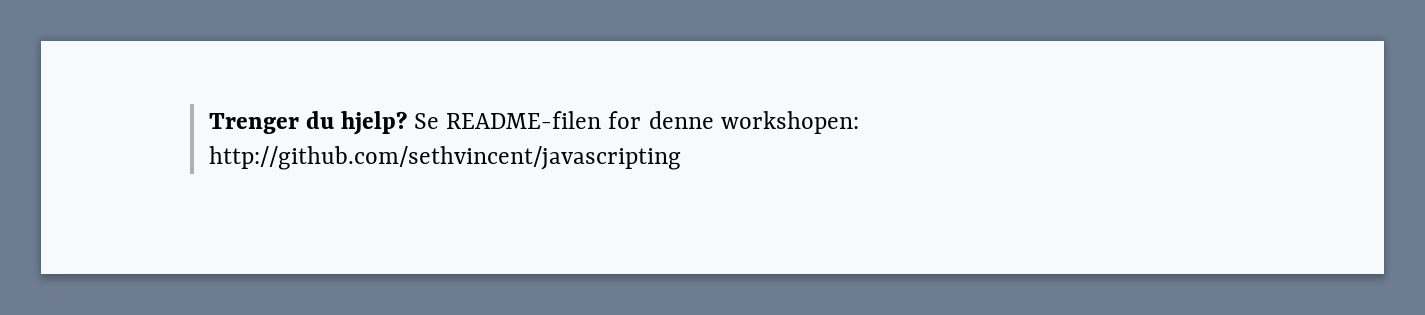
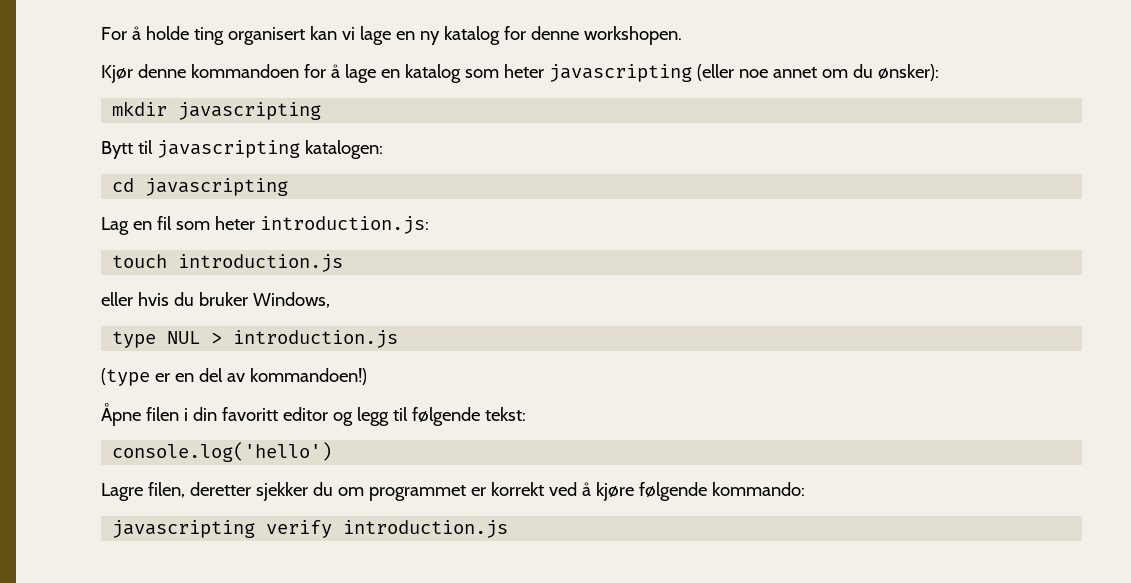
[208,111,859,135] [208,146,681,170] Trenger du hjelp? Se README-filen for denne workshopen: http://github.com/sethvincent/javascripting -> [101,26,682,45] [101,64,939,83] [112,101,322,120] [101,140,383,159] [112,178,289,196] [101,216,429,235] [112,254,344,272] [101,292,330,308] [112,330,399,348] [101,368,367,386] [101,403,526,426] [112,442,333,462] [101,482,805,501] [112,520,509,538] For å holde ting organisert kan vi lage en ny katalog for denne workshopen. // Kjør denne kommandoen for å lage en katalog som heter javascripting (eller noe annet om du ønsker): // mkdir javascripting // Bytt til javascripting katalogen: // cd javascripting // Lag en fil som heter introduction.js: // touch introduction.js // eller hvis du bruker Windows, // type NUL > introduction.js // (type er en del av kommandoen!) // Åpne filen i din favoritt editor og legg til følgende tekst: // console.log('hello') // Lagre filen, deretter sjekker du om programmet er korrekt ved å kjøre følgende kommando: // javascripting verify introduction.js

